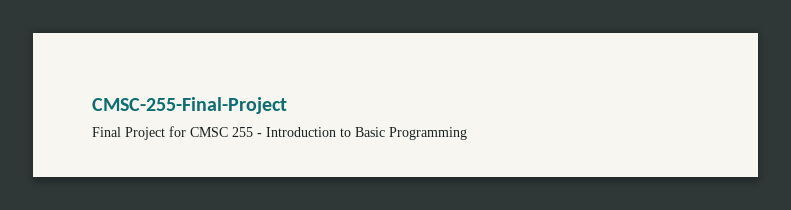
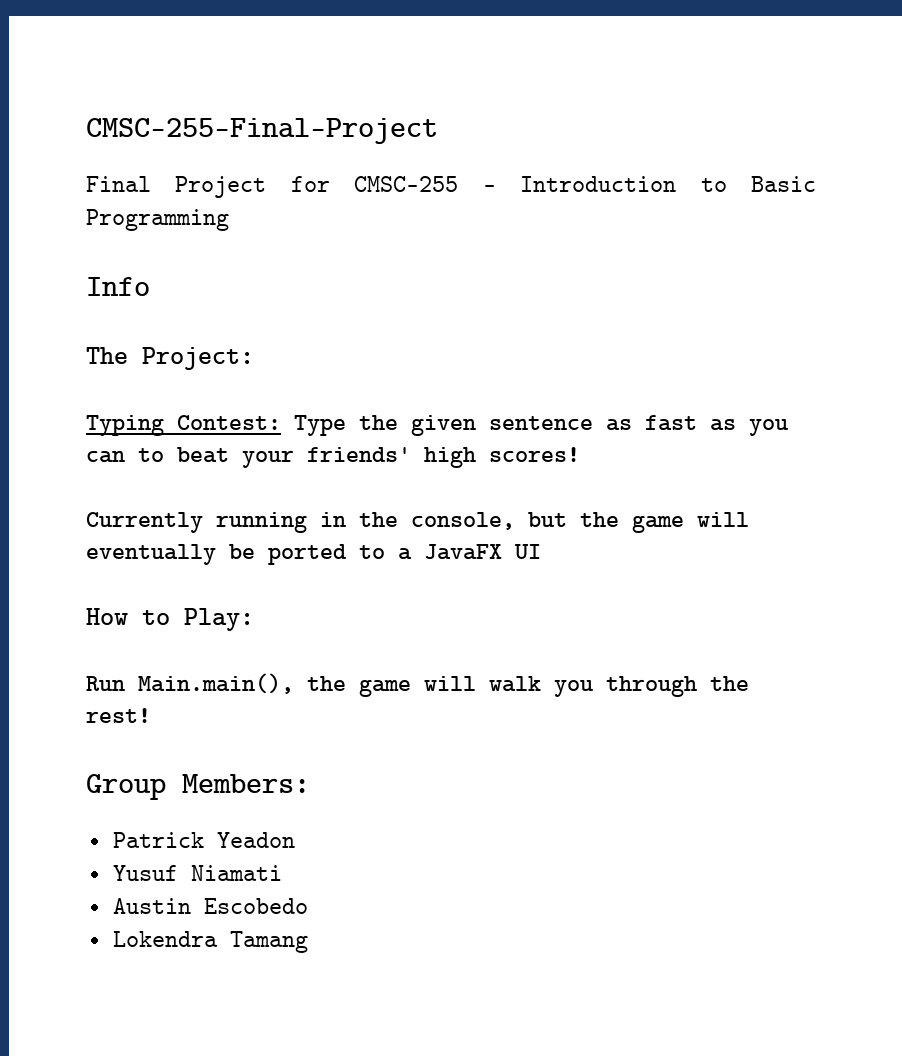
[190,127,253,137] CMSC 255 -> [354,176,459,192] CMSC-255
(467, 133) none -> [86,277,150,296] [86,347,254,370] [86,415,789,436] [86,447,580,468] [86,512,749,533] [86,544,541,565] [86,608,254,631] [86,673,749,697] [86,708,151,723] [86,774,310,800] [112,832,295,848] [112,865,282,881] [112,898,308,914] [112,931,308,953] // Info // The Project: // Typing Contest: Type the given sentence as fast as you can to beat your friends' high scores! // Currently running in the console, but the game will eventually be ported to a JavaFX UI // How to Play: // Run Main.main(), the game will walk you through the rest! // Group Members: // Patrick Yeadon // Yusuf Niamati // Austin Escobedo // Lokendra Tamang

